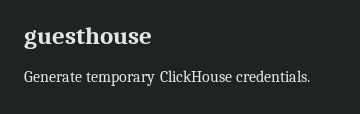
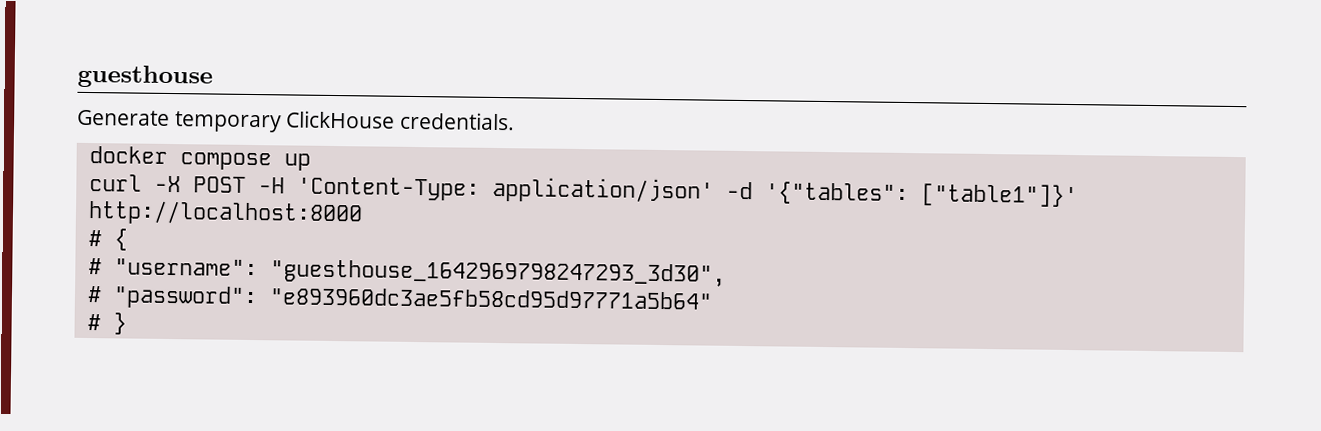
(310, 76) none -> [88,146,311,171] [88,174,1078,208] [87,200,363,227] [87,228,128,251] [87,258,726,287] [86,285,713,310] [86,312,127,335] // docker compose up // curl -X POST -H 'Content-Type: application/json' -d '{"tables": ["table1"]}' http://localhost:8000 // # { // # "username": "guesthouse_1642969798247293_3d30", // # "password": "e893960dc3ae5fb58cd95d97771a5b64" // # }

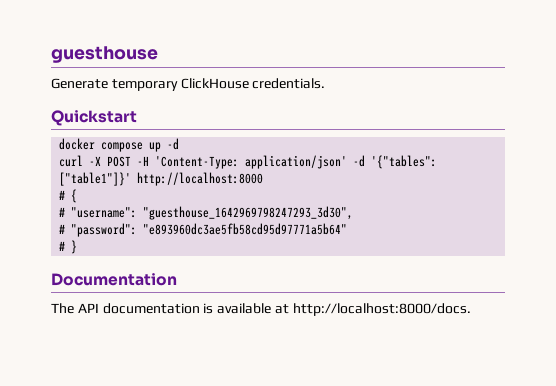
(516, 121) none -> [51,110,137,126] // Quickstart
(311, 162) none -> [167,138,180,150] -d
(127, 323) none -> [51,273,177,286] [51,303,471,316] // Documentation // The API documentation is available at http://localhost:8000/docs.

